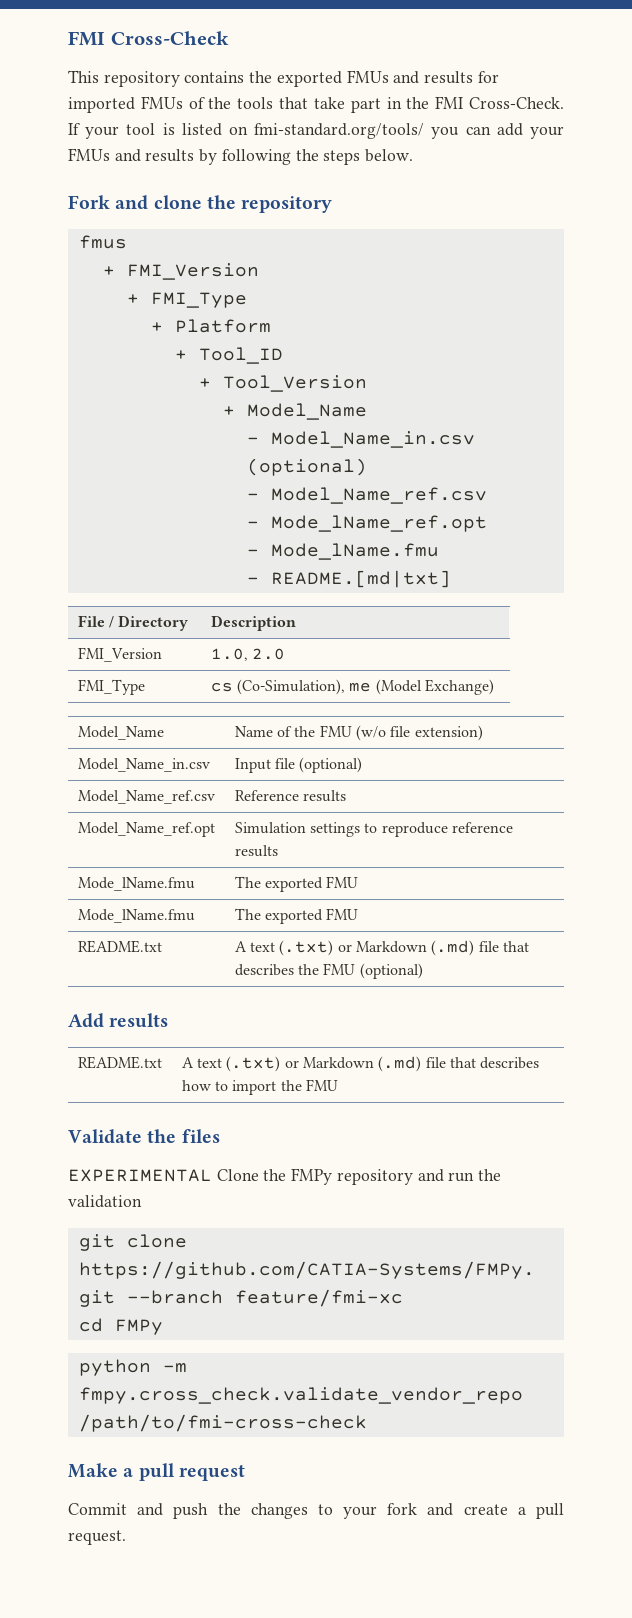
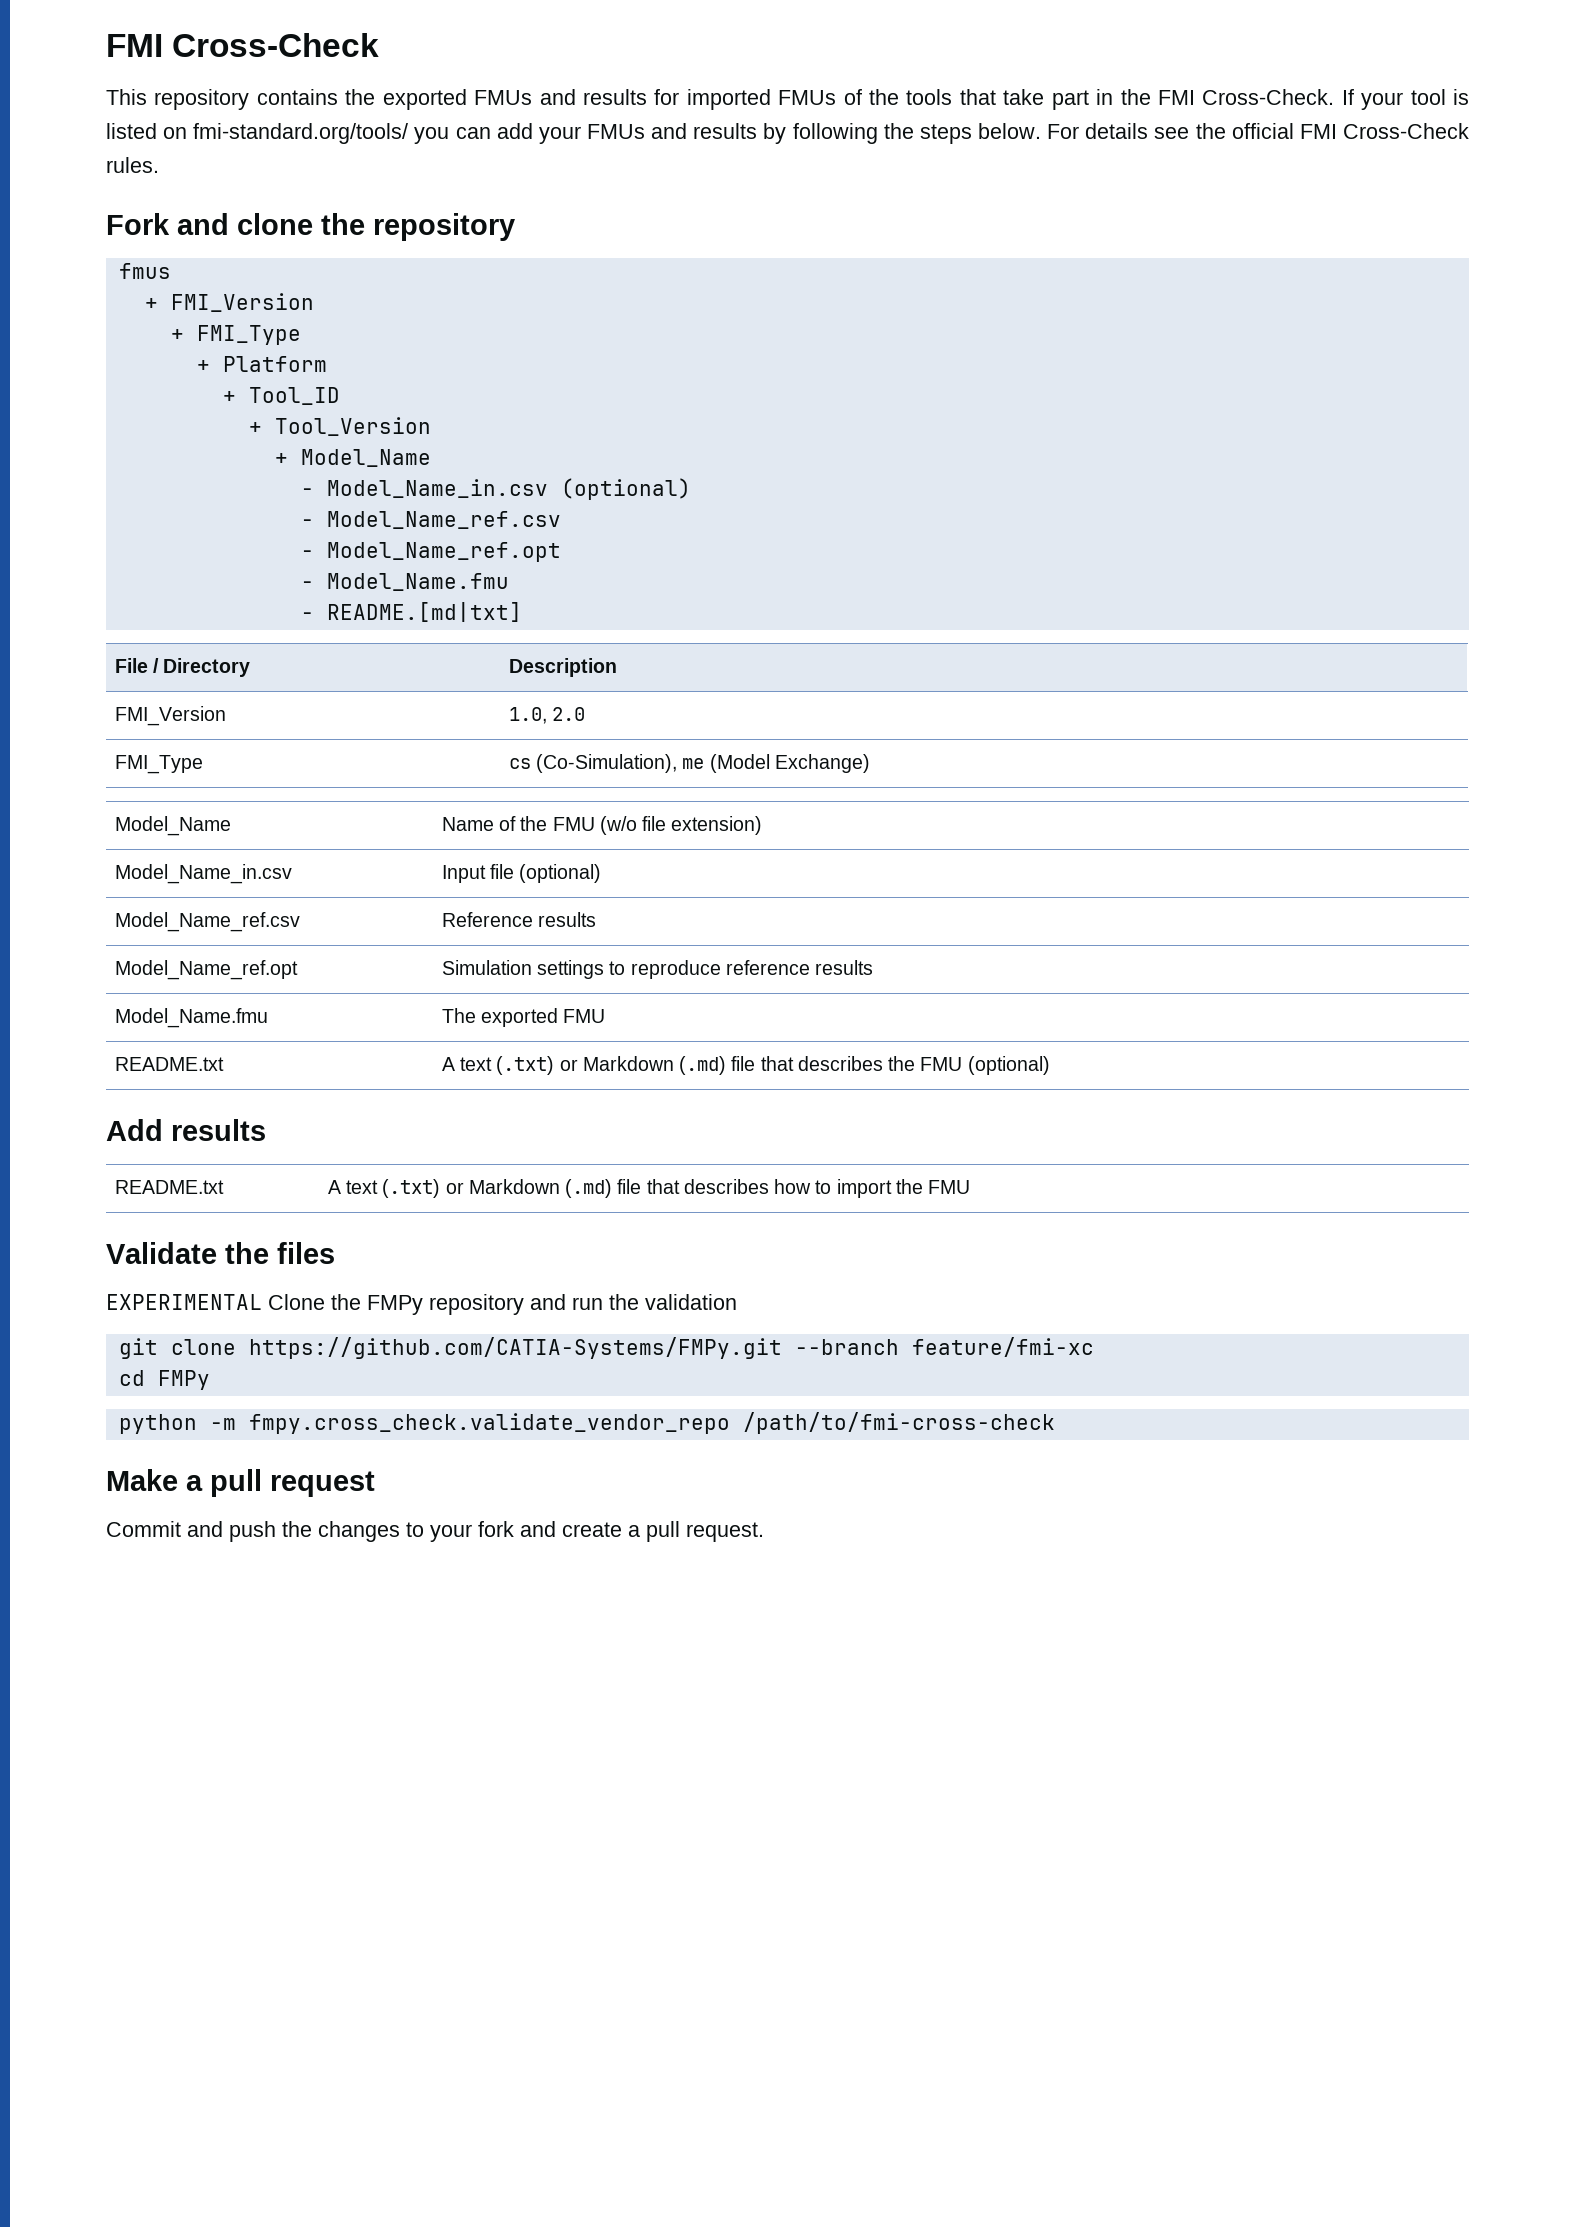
(414, 155) none -> [1047,123,1469,139] [106,157,159,173] For details see the official FMI Cross-Check rules.
[270,515,487,532] [246,543,439,560] Mode_lName_ref.opt // - Mode_lName.fmu -> [326,542,561,562] [300,573,509,591] Model_Name_ref.opt // - Model_Name.fmu
[77,877,195,891] [234,876,359,892] [77,909,195,923] Mode_lName.fmu | The exported FMU // Mode_lName.fmu -> [114,1008,268,1028] Model_Name.fmu

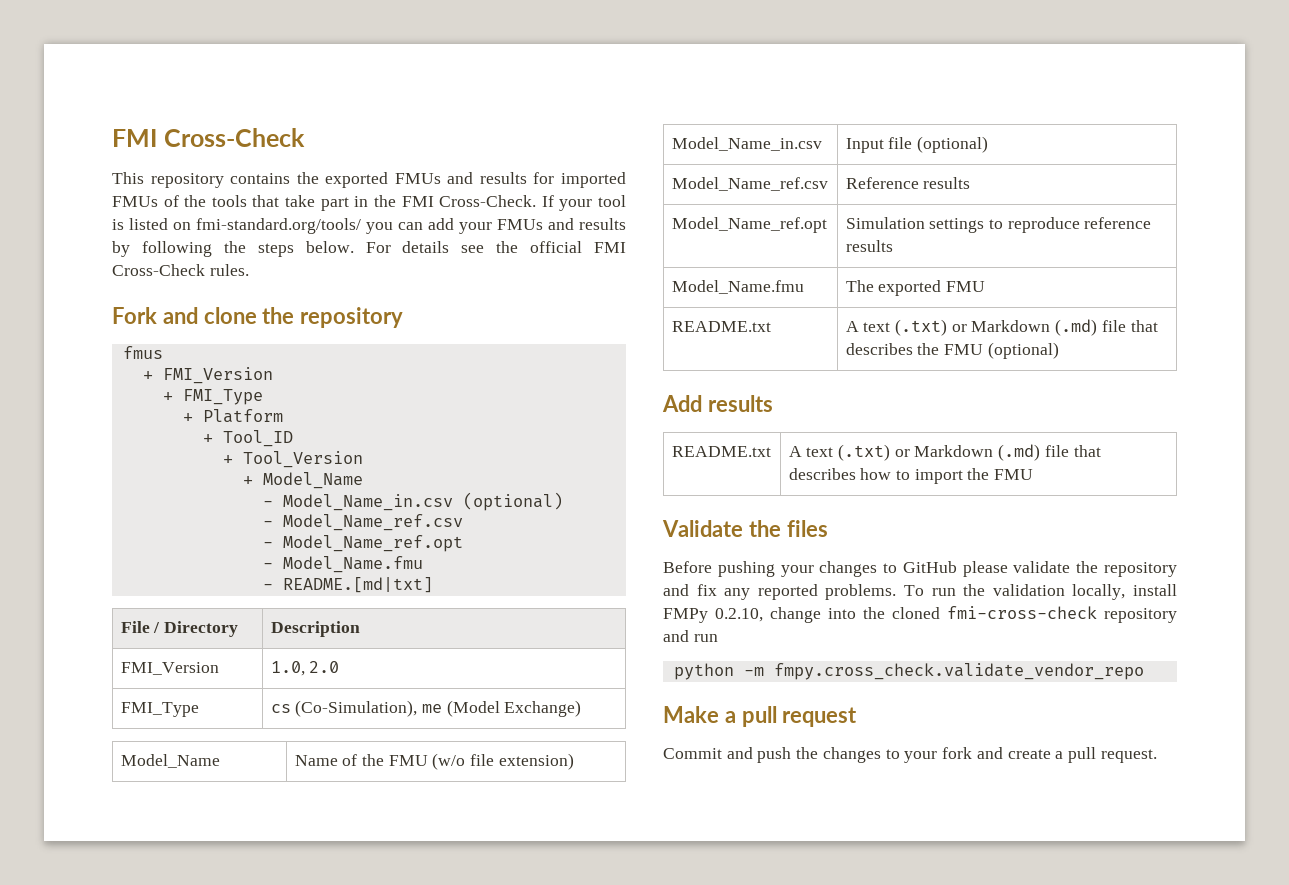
[106,1294,737,1315] [118,1337,1094,1359] [118,1370,210,1390] EXPERIMENTAL Clone the FMPy repository and run the validation // git clone https://github.com/CATIA-Systems/FMPy.git --branch feature/fmi-xc // cd FMPy -> [663,561,1177,577] [663,584,1177,600] [663,606,1177,623] [663,630,718,642] Before pushing your changes to GitHub please validate the repository and fix any reported problems. To run the validation locally, install FMPy 0.2.10, change into the cloned fmi-cross-check repository and run
[742,1412,1055,1434] /path/to/fmi-cross-check -> (1144, 671) none

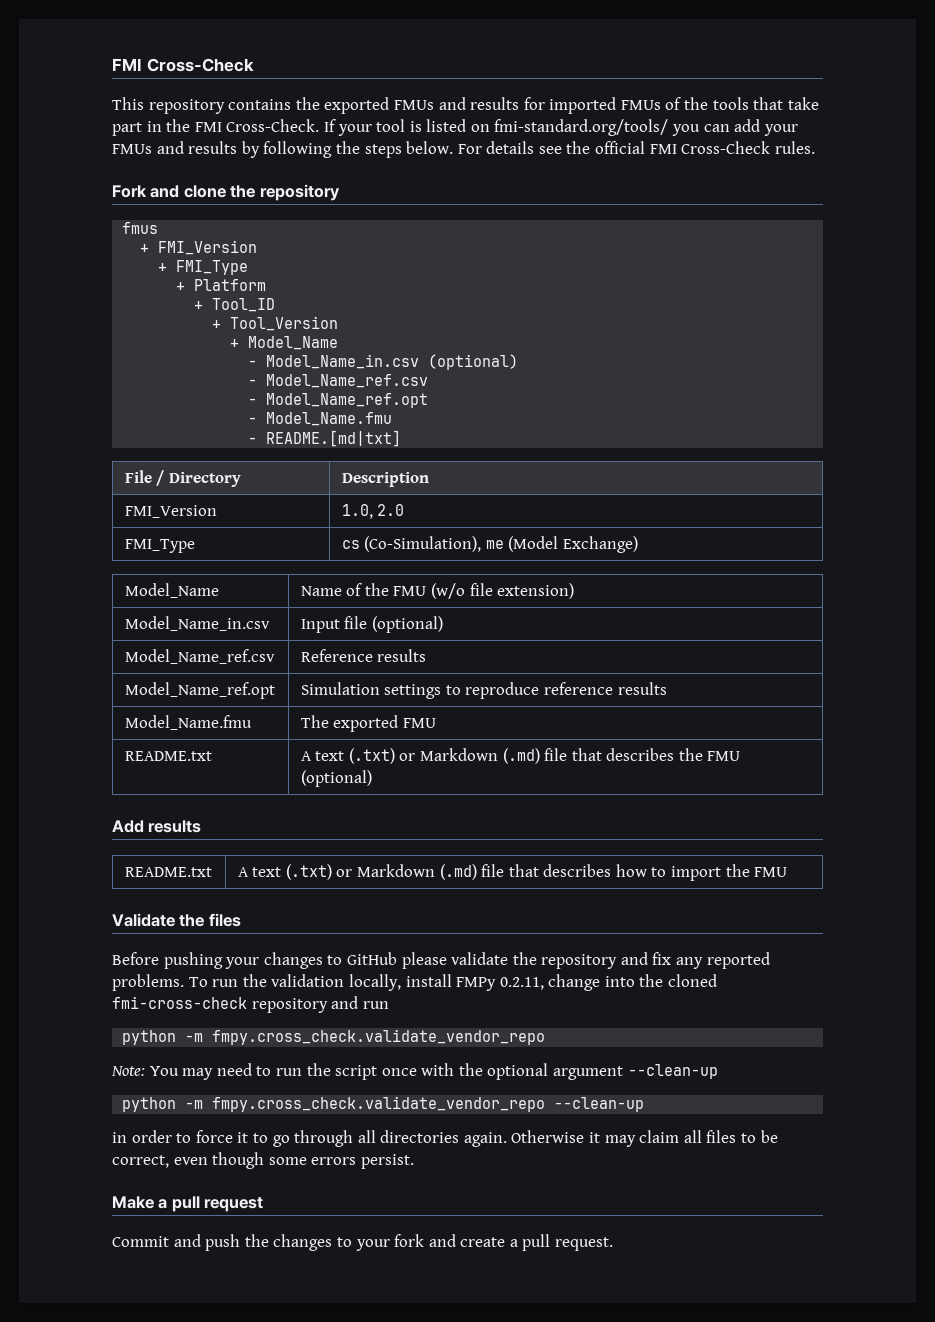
[715,608,763,622] 0.2.10, -> [499,977,544,990] 0.2.11,
(1144, 671) none -> [111,1063,718,1080] [122,1096,645,1112] [112,1130,778,1147] [112,1152,414,1169] // Note: You may need to run the script once with the optional argument --clean-up // python -m fmpy.cross_check.validate_vendor_repo --clean-up // in order to force it to go through all directories again. Otherwise it may claim all files to be correct, even though some errors persist.

